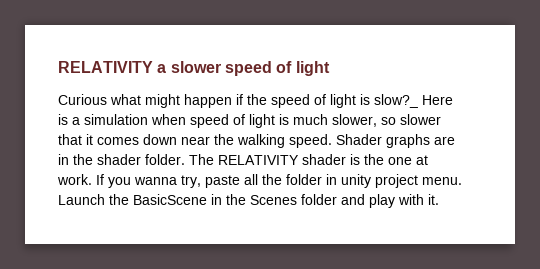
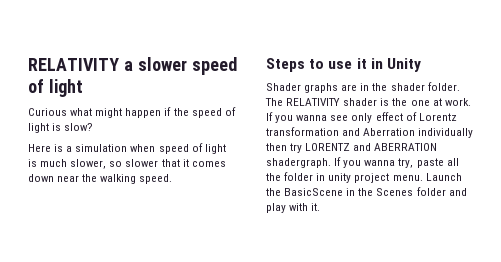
[374,94,418,108] slow?_ -> [64,123,94,131] slow? //
(332, 141) none -> [266,58,421,72] // Steps to use it in Unity //
(177, 181) none -> [330,112,457,123] [266,127,474,138] [266,143,438,153] [266,157,396,168] see only effect of Lorentz transformation and Aberration individually then try LORENTZ and ABERRATION shadergraph. If you wanna

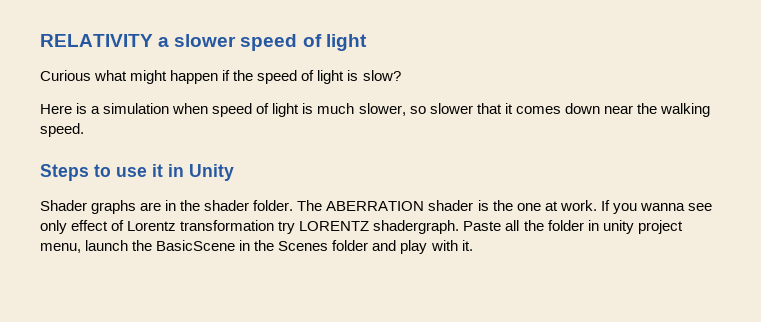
[286,98,341,106] RELATIVITY -> [326,201,425,211] ABERRATION
[342,128,474,138] [266,143,438,153] [266,157,444,168] and Aberration individually then try LORENTZ and ABERRATION shadergraph. If you wanna try, paste -> [278,220,502,234] try LORENTZ shadergraph. Paste
[392,173,462,181] menu. Launch -> [40,240,129,253] menu, launch

